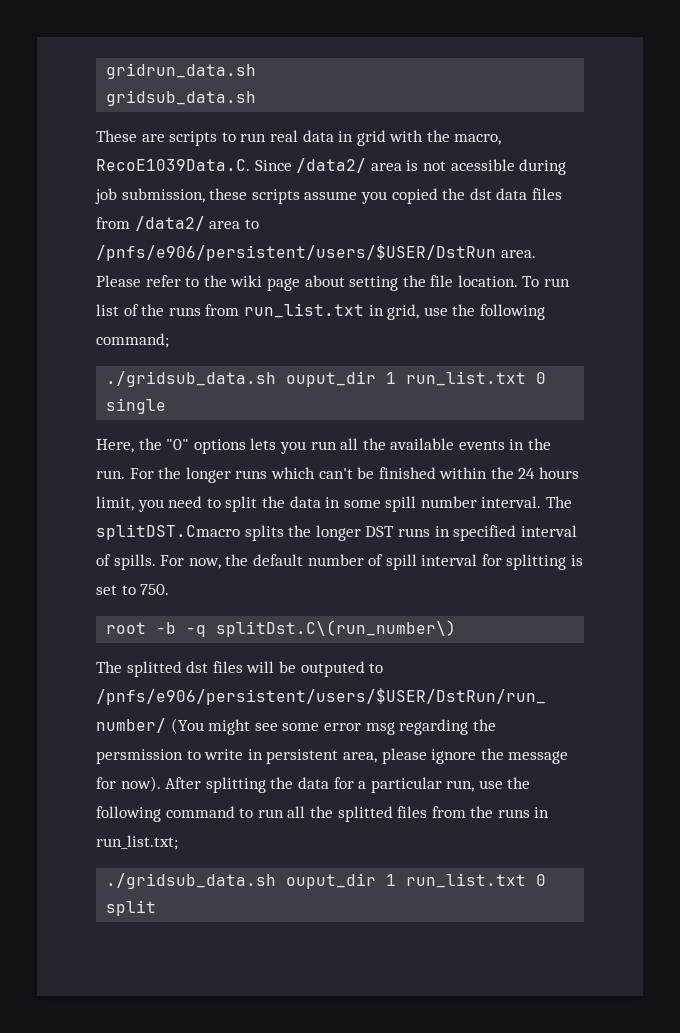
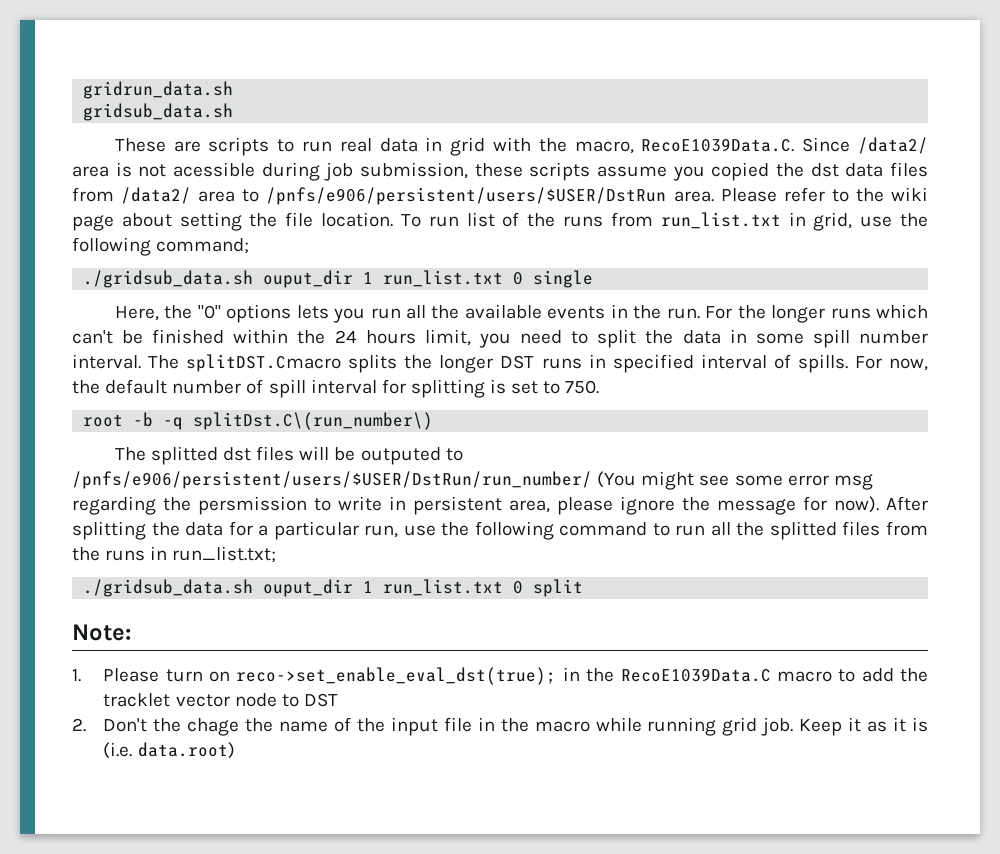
(157, 908) none -> [72,624,131,641] [72,667,928,685] [103,693,338,707] [72,717,928,736] [103,742,235,759] // Note: // 1. Please turn on reco->set_enable_eval_dst(true); in the RecoE1039Data.C macro to add the tracklet vector node to DST // 2. Don't the chage the name of the input file in the macro while running grid job. Keep it as it is (i.e. data.root)

